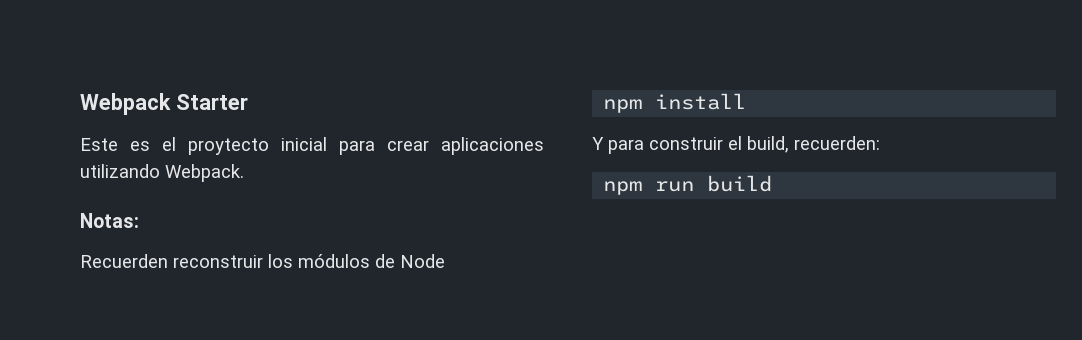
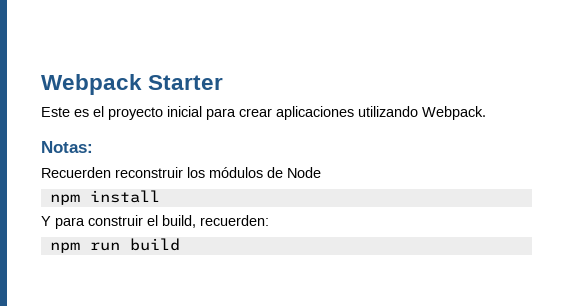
[188,138,269,155] proytecto -> [108,107,163,120] proyecto

